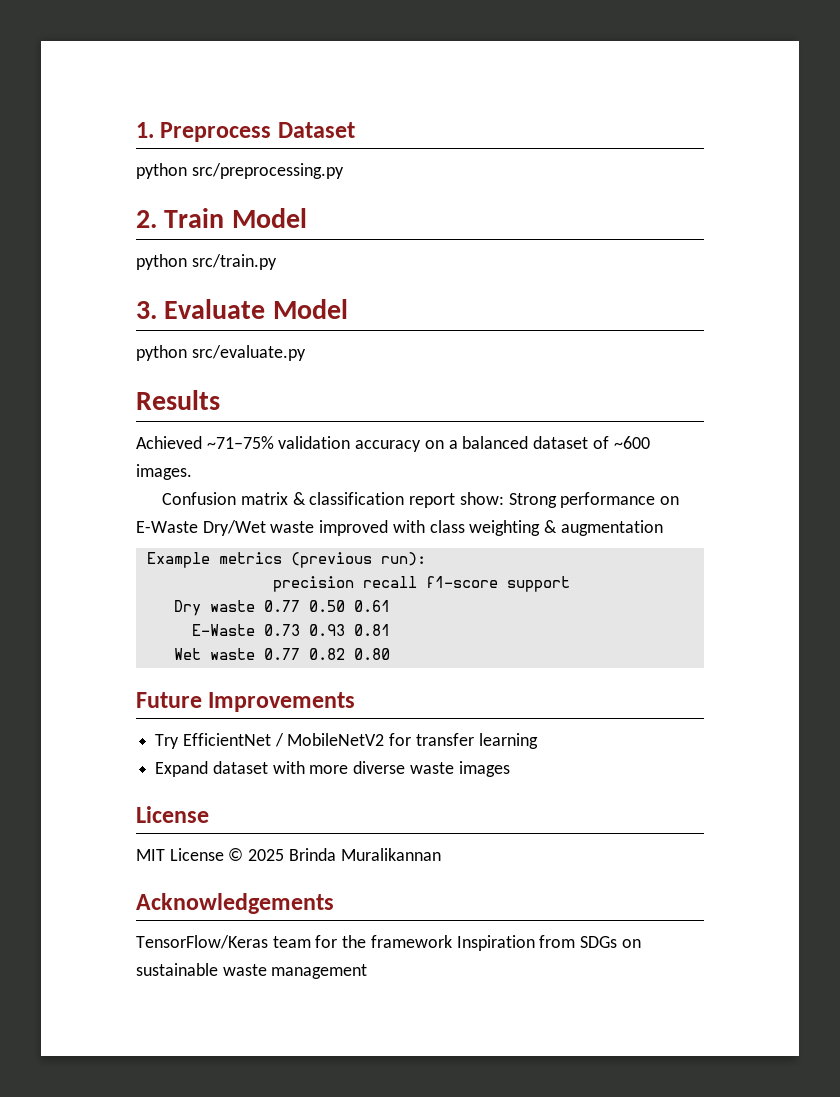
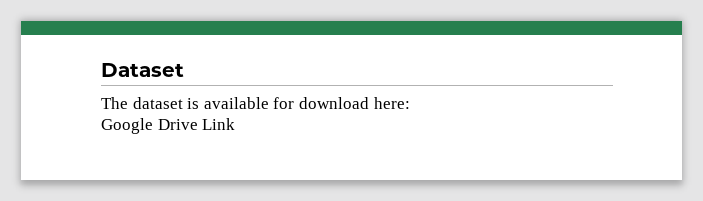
[136,122,272,142] 1. Preprocess -> (101, 70) none
[136,163,344,179] [136,208,307,228] [136,254,277,270] [136,299,348,319] [136,345,306,361] [136,390,220,410] [136,436,650,452] [136,464,192,480] [162,492,679,508] [136,520,663,536] [146,552,426,568] [272,576,570,592] [173,600,390,616] [191,624,390,636] [173,648,390,660] [136,692,356,712] [155,733,538,749] [155,761,510,777] [136,806,209,823] [136,848,441,861] [136,893,334,914] [136,935,641,951] [136,963,368,979] python src/preprocessing.py // 2. Train Model // python src/train.py // 3. Evaluate Model // python src/evaluate.py // Results // Achieved ~71–75% validation accuracy on a balanced dataset of ~600 images. // Confusion matrix & classification report show: Strong performance on E-Waste Dry/Wet waste improved with class weighting & augmentation // Example metrics (previous run): // precision recall f1-score support // Dry waste 0.77 0.50 0.61 // E-Waste 0.73 0.93 0.81 // Wet waste 0.77 0.82 0.80 // Future Improvements // Try EfficientNet / MobileNetV2 for transfer learning // Expand dataset with more diverse waste images // License // MIT License © 2025 Brinda Muralikannan // Acknowledgements // TensorFlow/Keras team for the framework Inspiration from SDGs on sustainable waste management -> [101,97,410,109] [101,118,236,134] The dataset is available for download here: // Google Drive Link

